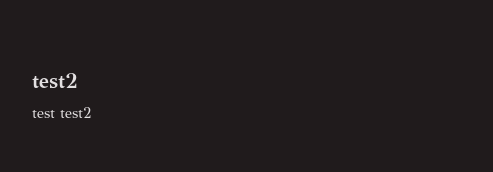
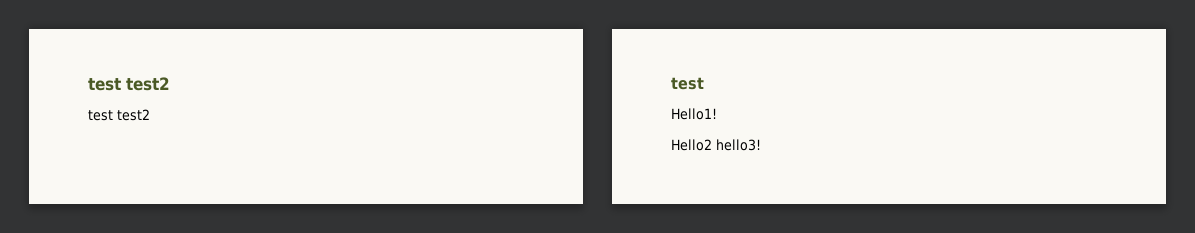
(32, 81) none -> [88,78,121,91] test
(92, 112) none -> [671,77,704,90] [671,108,717,120] [671,139,761,151] // test // Hello1! // Hello2 hello3!

